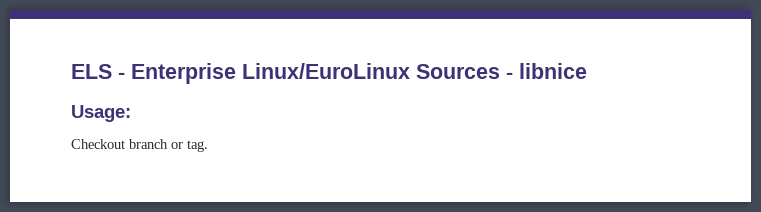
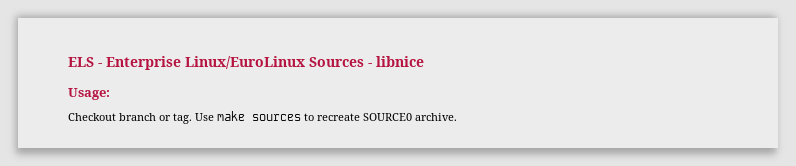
(208, 146) none -> [195,111,457,121] Use make sources to recreate SOURCE0 archive.

